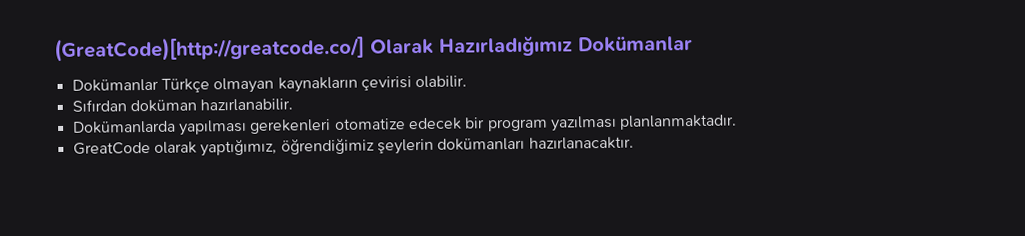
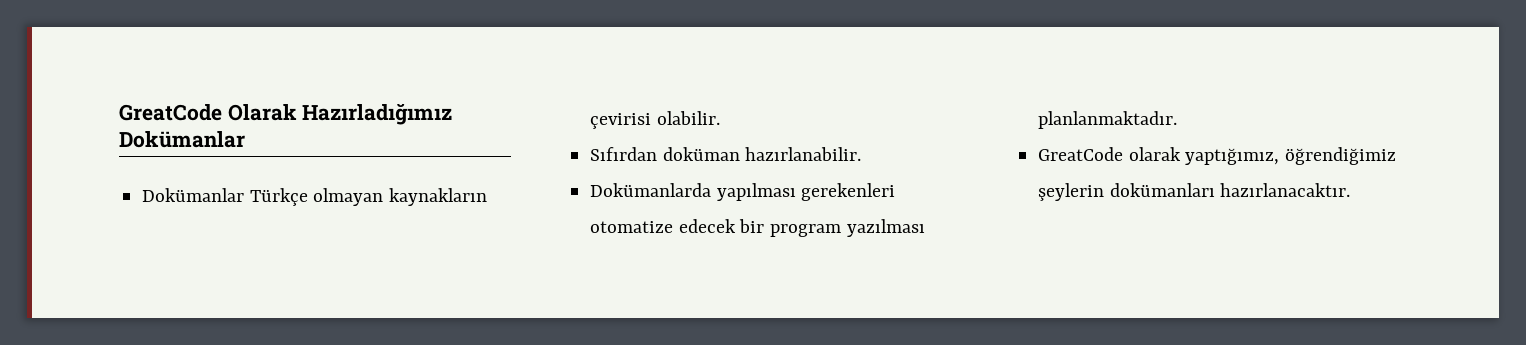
[54,35,365,63] (GreatCode)[http://greatcode.co/] -> [119,104,222,121] GreatCode

